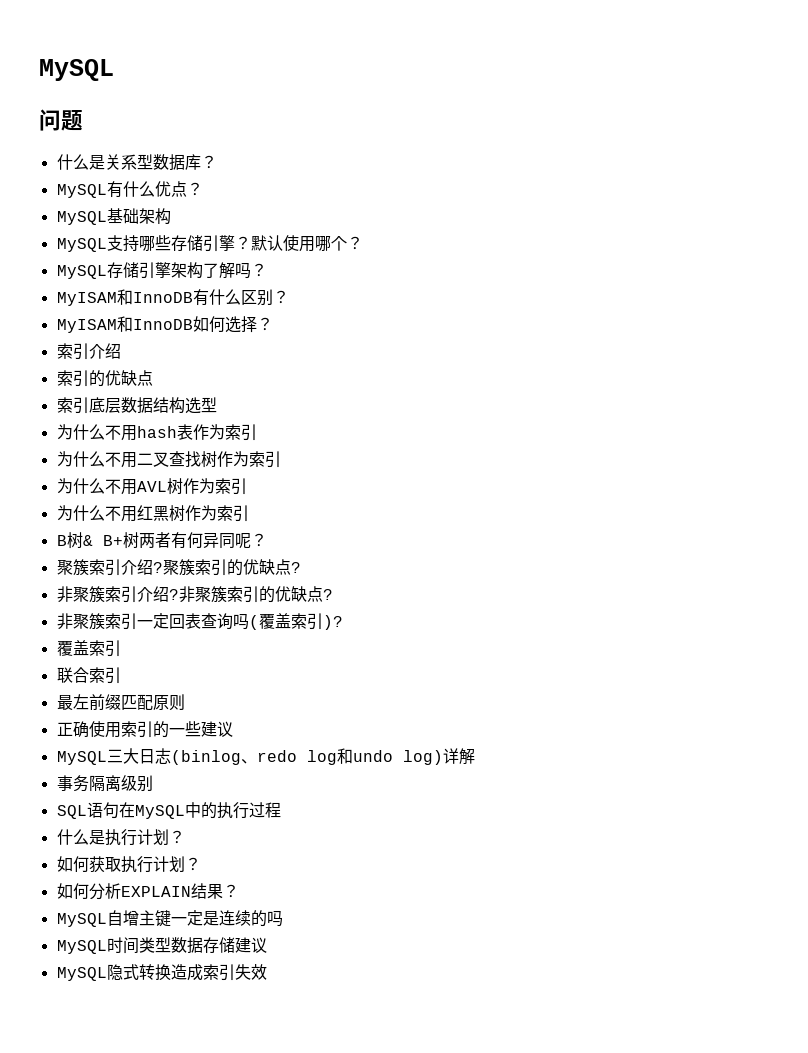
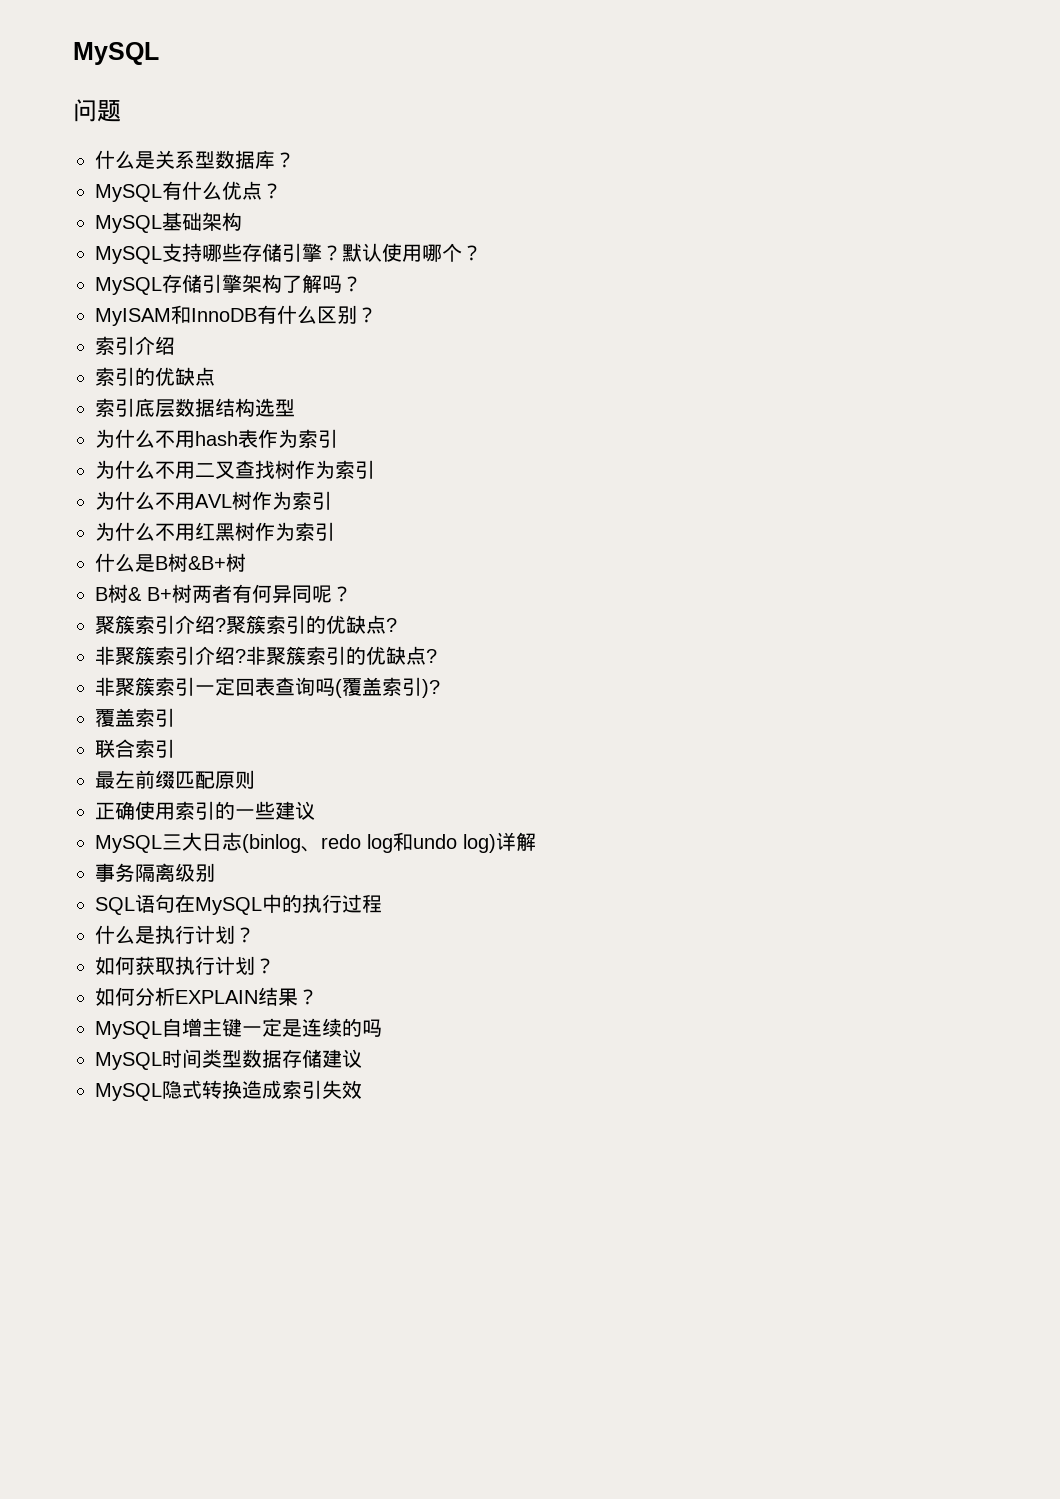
[56,316,273,333] // MyISAM和InnoDB如何选择？ -> (377, 315) none
(249, 513) none -> [95,553,246,572] // 什么是B树&B+树

